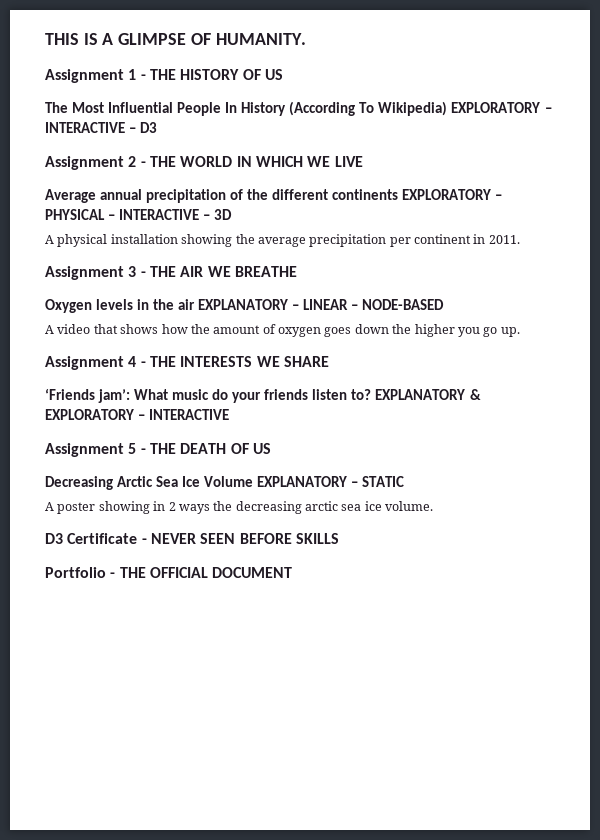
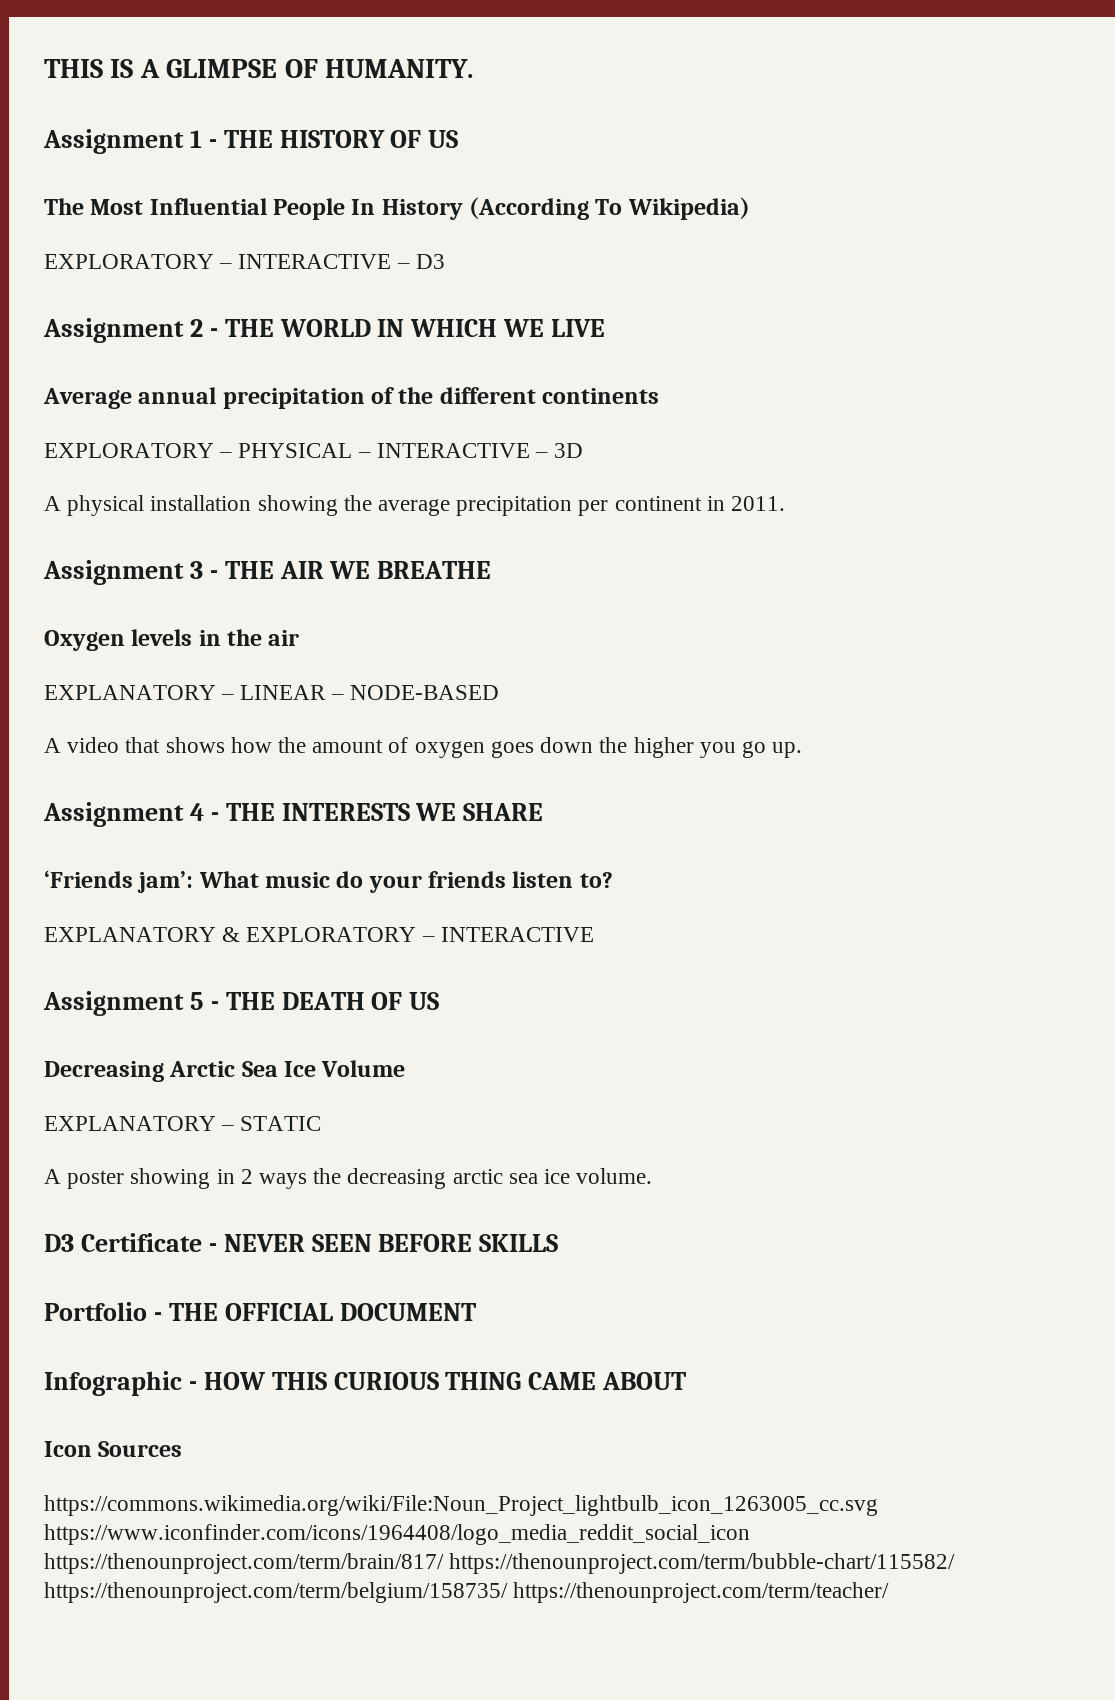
(448, 108) none -> (750, 208) //
(399, 194) none -> (660, 396) //
(196, 304) none -> (300, 638) //
(372, 394) none -> (613, 880) //
(254, 481) none -> (406, 1068) //
(293, 572) none -> [44,1371,687,1396] [44,1441,183,1457] [44,1495,878,1516] [44,1524,750,1545] [44,1553,956,1574] [44,1582,890,1603] // Infographic - HOW THIS CURIOUS THING CAME ABOUT // Icon Sources // https://commons.wikimedia.org/wiki/File:Noun_Project_lightbulb_icon_1263005_cc.svg https://www.iconfinder.com/icons/1964408/logo_media_reddit_social_icon https://thenounproject.com/term/brain/817/ https://thenounproject.com/term/bubble-chart/115582/ https://thenounproject.com/term/belgium/158735/ https://thenounproject.com/term/teacher/

